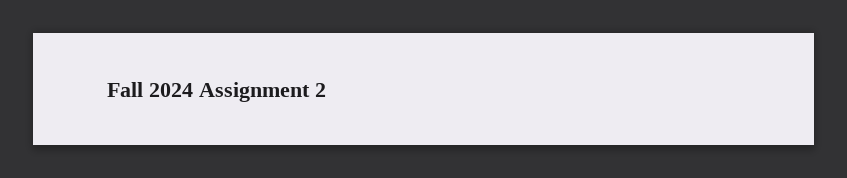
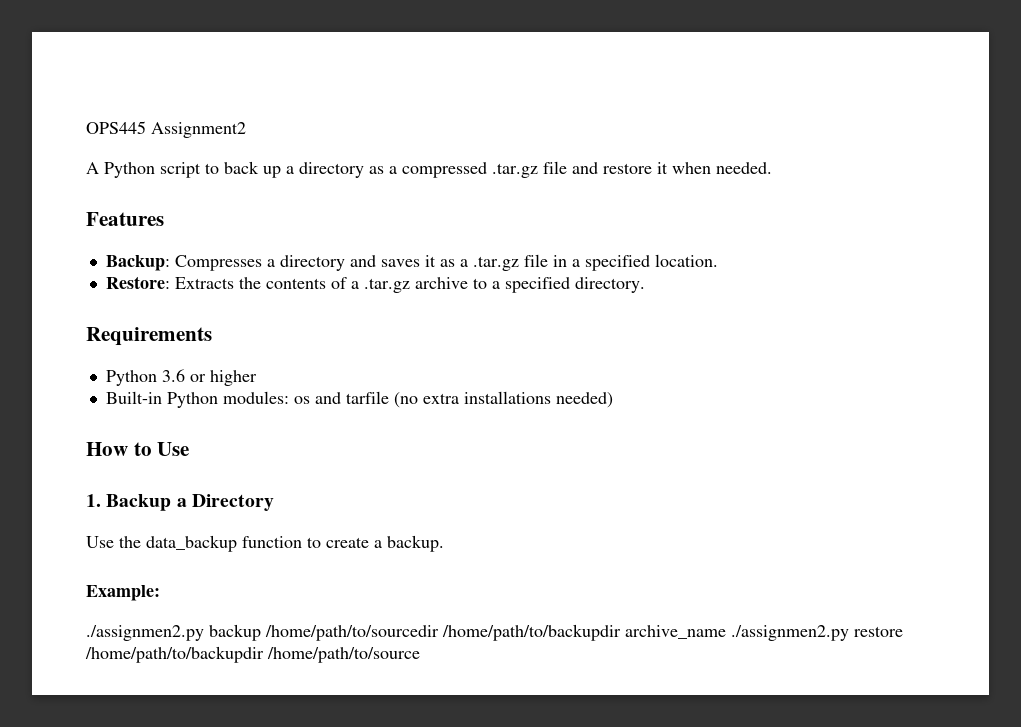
[107,82,326,102] Fall 2024 Assignment 2 -> [86,121,246,138] [86,161,772,178] [86,212,164,226] [105,254,718,271] [105,276,645,293] [86,327,212,346] [105,369,257,386] [105,391,613,408] [86,442,190,456] [86,494,274,511] [86,535,444,552] [86,585,160,601] [86,624,903,641] [85,646,420,663] OPS445 Assignment2 // A Python script to back up a directory as a compressed .tar.gz file and restore it when needed. // Features // Backup: Compresses a directory and saves it as a .tar.gz file in a specified location. // Restore: Extracts the contents of a .tar.gz archive to a specified directory. // Requirements // Python 3.6 or higher // Built-in Python modules: os and tarfile (no extra installations needed) // How to Use // 1. Backup a Directory // Use the data_backup function to create a backup. // Example: // ./assignmen2.py backup /home/path/to/sourcedir /home/path/to/backupdir archive_name ./assignmen2.py restore /home/path/to/backupdir /home/path/to/source

